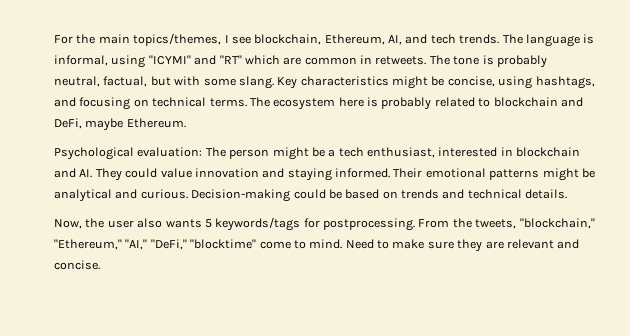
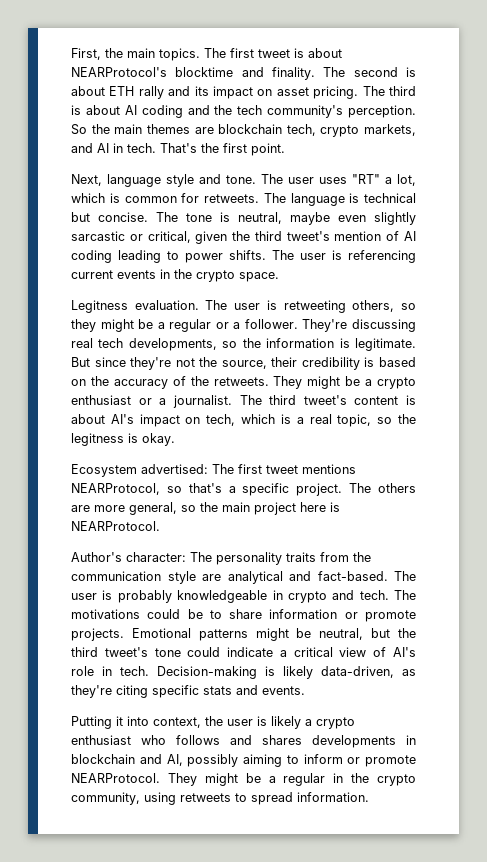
[54,33,595,47] [54,55,547,68] [54,76,595,89] [54,97,583,110] [54,118,186,131] [54,147,581,160] [54,168,595,181] [54,189,568,202] [54,217,595,231] [54,239,580,252] [54,260,100,270] For the main topics/themes, I see blockchain, Ethereum, AI, and tech trends. The language is informal, using "ICYMI" and "RT" which are common in retweets. The tone is probably neutral, factual, but with some slang. Key characteristics might be concise, using hashtags, and focusing on technical terms. The ecosystem here is probably related to blockchain and DeFi, maybe Ethereum. // Psychological evaluation: The person might be a tech enthusiast, interested in blockchain and AI. They could value innovation and staying informed. Their emotional patterns might be analytical and curious. Decision-making could be based on trends and technical details. // Now, the user also wants 5 keywords/tags for postprocessing. From the tweets, "blockchain," "Ethereum," "AI," "DeFi," "blocktime" come to mind. Need to make sure they are relevant and concise. -> [71,48,342,61] [71,67,416,80] [71,86,416,99] [71,105,416,118] [71,124,416,137] [71,143,285,156] [71,174,416,187] [71,193,416,206] [71,212,416,225] [71,231,416,244] [71,250,416,263] [71,269,279,282] [71,300,417,313] [71,319,416,332] [71,338,416,351] [71,357,416,370] [71,376,416,389] [71,395,416,408] [71,414,416,427] [71,433,175,446] [71,464,356,477] [71,483,416,496] [71,502,340,515] [71,521,160,531] [71,552,371,565] [71,571,416,584] [71,590,416,603] [71,609,416,622] [71,628,416,641] [71,647,416,657] [71,666,416,679] [71,685,305,698] [71,716,355,729] [71,735,416,748] [71,754,416,767] [71,773,416,786] [71,792,369,805] First, the main topics. The first tweet is about NEARProtocol's blocktime and finality. The second is about ETH rally and its impact on asset pricing. The third is about AI coding and the tech community's perception. So the main themes are blockchain tech, crypto markets, and AI in tech. That's the first point. // Next, language style and tone. The user uses "RT" a lot, which is common for retweets. The language is technical but concise. The tone is neutral, maybe even slightly sarcastic or critical, given the third tweet's mention of AI coding leading to power shifts. The user is referencing current events in the crypto space. // Legitness evaluation. The user is retweeting others, so they might be a regular or a follower. They're discussing real tech developments, so the information is legitimate. But since they're not the source, their credibility is based on the accuracy of the retweets. They might be a crypto enthusiast or a journalist. The third tweet's content is about AI's impact on tech, which is a real topic, so the legitness is okay. // Ecosystem advertised: The first tweet mentions NEARProtocol, so that's a specific project. The others are more general, so the main project here is NEARProtocol. // Author's character: The personality traits from the communication style are analytical and fact-based. The user is probably knowledgeable in crypto and tech. The motivations could be to share information or promote projects. Emotional patterns might be neutral, but the third tweet's tone could indicate a critical view of AI's role in tech. Decision-making is likely data-driven, as they're citing specific stats and events. // Putting it into context, the user is likely a crypto enthusiast who follows and shares developments in blockchain and AI, possibly aiming to inform or promote NEARProtocol. They might be a regular in the crypto community, using retweets to spread information.

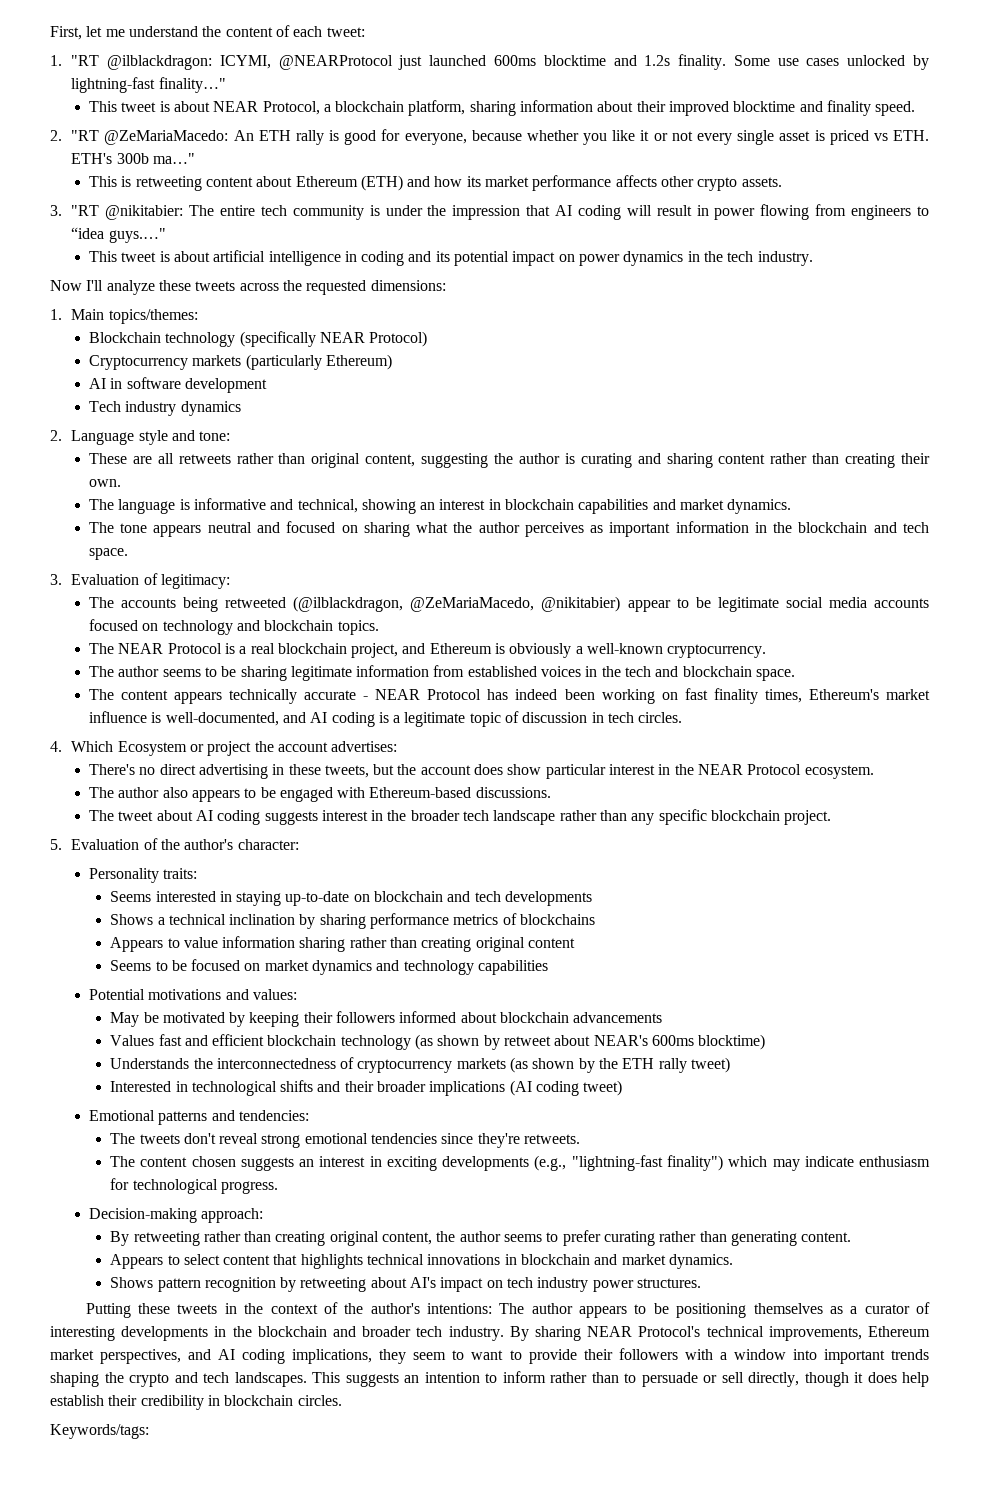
[105,48,342,61] [71,67,416,80] [71,86,164,99] the main topics. The first tweet is about NEARProtocol's blocktime and finality. The second is about ETH rally -> [86,25,365,37] [50,54,930,70] [71,77,226,93] [88,100,916,116] [50,129,929,145] [71,153,195,164] [88,175,782,191] [50,204,930,220] [71,227,166,243] [88,250,405,266] let me understand the content of each tweet: // 1. "RT @ilblackdragon: ICYMI, @NEARProtocol just launched 600ms blocktime and 1.2s finality. Some use cases unlocked by lightning-fast finality…" // This tweet is about NEAR Protocol, a blockchain platform, sharing information about their improved blocktime and finality speed. // 2. "RT @ZeMariaMacedo: An ETH rally is good for everyone, because whether you like it or not every single asset is priced vs ETH. ETH's 300b ma…" // This is retweeting content about Ethereum (ETH) and how its market performance affects other crypto assets. // 3. "RT @nikitabier: The entire tech community is under the impression that AI coding will result in power flowing from engineers to “idea guys.…" // This tweet is about artificial intelligence in coding
[213,86,416,99] [71,105,416,118] [71,124,416,137] [71,143,285,156] [71,174,416,187] [71,193,416,206] [71,212,416,225] [71,231,416,244] [71,250,416,263] [71,269,279,282] [71,300,417,313] [71,319,416,332] [71,338,416,351] [71,357,416,370] [71,376,416,389] [71,395,416,408] [71,414,416,427] [71,433,175,446] [71,464,356,477] [71,483,416,496] [71,502,340,515] [71,521,160,531] [71,552,371,565] [71,571,416,584] [71,590,416,603] [71,609,416,622] [71,628,416,641] [71,647,416,657] [71,666,416,679] [71,685,305,698] [71,716,355,729] [71,735,416,748] [71,754,416,767] [71,773,416,786] [71,792,369,805] impact on asset pricing. The third is about AI coding and the tech community's perception. So the main themes are blockchain tech, crypto markets, and AI in tech. That's the first point. // Next, language style and tone. The user uses "RT" a lot, which is common for retweets. The language is technical but concise. The tone is neutral, maybe even slightly sarcastic or critical, given the third tweet's mention of AI coding leading to power shifts. The user is referencing current events in the crypto space. // Legitness evaluation. The user is retweeting others, so they might be a regular or a follower. They're discussing real tech developments, so the information is legitimate. But since they're not the source, their credibility is based on the accuracy of the retweets. They might be a crypto enthusiast or a journalist. The third tweet's content is about AI's impact on tech, which is a real topic, so the legitness is okay. // Ecosystem advertised: The first tweet mentions NEARProtocol, so that's a specific project. The others are more general, so the main project here is NEARProtocol. // Author's character: The personality traits from the communication style are analytical and fact-based. The user is probably knowledgeable in crypto and tech. The motivations could be to share information or promote projects. Emotional patterns might be neutral, but the third tweet's tone could indicate a critical view of AI's role in tech. Decision-making is likely data-driven, as they're citing specific stats and events. // Putting it into context, the user is likely a crypto enthusiast who follows and shares developments in blockchain and AI, possibly aiming to inform or promote NEARProtocol. They might be a regular in the crypto community, using retweets to spread information. -> [454,251,813,266] [50,280,446,295] [50,309,198,324] [88,331,428,347] [88,354,392,370] [88,377,267,393] [88,401,241,416] [50,430,231,445] [88,453,931,468] [88,479,121,487] [88,498,792,514] [88,521,929,537] [88,548,128,560] [50,573,230,589] [88,596,930,612] [88,619,379,635] [88,643,767,658] [88,665,796,681] [88,688,930,704] [88,711,683,727] [50,741,398,756] [88,764,874,779] [88,787,551,802] [88,809,832,825] [50,838,299,850] [88,868,198,883] [110,891,593,906] [110,913,596,929] [110,936,576,952] [110,959,549,975] [88,989,297,1000] [110,1011,663,1027] [110,1034,766,1050] [110,1057,731,1073] [110,1080,623,1096] [88,1110,309,1125] [110,1133,581,1148] [110,1155,930,1171] [110,1178,278,1194] [88,1208,264,1223] [110,1230,852,1246] [110,1254,734,1269] [110,1277,702,1292] [85,1302,931,1318] [50,1326,931,1341] [50,1348,930,1364] [50,1371,929,1387] [50,1395,342,1410] [50,1424,149,1439] potential impact on power dynamics in the tech industry. // Now I'll analyze these tweets across the requested dimensions: // 1. Main topics/themes: // Blockchain technology (specifically NEAR Protocol) // Cryptocurrency markets (particularly Ethereum) // AI in software development // Tech industry dynamics // 2. Language style and tone: // These are all retweets rather than original content, suggesting the author is curating and sharing content rather than creating their own. // The language is informative and technical, showing an interest in blockchain capabilities and market dynamics. // The tone appears neutral and focused on sharing what the author perceives as important information in the blockchain and tech space. // 3. Evaluation of legitimacy: // The accounts being retweeted (@ilblackdragon, @ZeMariaMacedo, @nikitabier) appear to be legitimate social media accounts focused on technology and blockchain topics. // The NEAR Protocol is a real blockchain project, and Ethereum is obviously a well-known cryptocurrency. // The author seems to be sharing legitimate information from established voices in the tech and blockchain space. // The content appears technically accurate - NEAR Protocol has indeed been working on fast finality times, Ethereum's market influence is well-documented, and AI coding is a legitimate topic of discussion in tech circles. // 4. Which Ecosystem or project the account advertises: // There's no direct advertising in these tweets, but the account does show particular interest in the NEAR Protocol ecosystem. // The author also appears to be engaged with Ethereum-based discussions. // The tweet about AI coding suggests interest in the broader tech landscape rather than any specific blockchain project. // 5. Evaluation of the author's character: // Personality traits: // Seems interested in staying up-to-date on blockchain and tech developments // Shows a technical inclination by sharing performance metrics of blockchains // Appears to value information sharing rather than creating original content // Seems to be focused on market dynamics and technology capabilities // Potential motivations and values: // May be motivated by keeping their followers informed about blockchain advancements // Values fast and efficient blockchain technology (as shown by retweet about NEAR's 600ms blocktime) // Understands the interconnectedness of cryptocurrency markets (as shown by the ETH rally tweet) // Interested in technological shifts and their broader implications (AI coding tweet) // Emotional patterns and tendencies: // The tweets don't reveal strong emotional tendencies since they're retweets. // The content chosen suggests an interest in exciting developments (e.g., "lightning-fast finality") which may indicate enthusiasm for technological progress. // Decision-making approach: // By retweeting rather than creating original content, the author seems to prefer curating rather than generating content. // Appears to select content that highlights technical innovations in blockchain and market dynamics. // Shows pattern recognition by retweeting about AI's impact on tech industry power structures. // Putting these tweets in the context of the author's intentions: The author appears to be positioning themselves as a curator of interesting developments in the blockchain and broader tech industry. By sharing NEAR Protocol's technical improvements, Ethereum market perspectives, and AI coding implications, they seem to want to provide their followers with a window into important trends shaping the crypto and tech landscapes. This suggests an intention to inform rather than to persuade or sell directly, though it does help establish their credibility in blockchain circles. // Keywords/tags:

